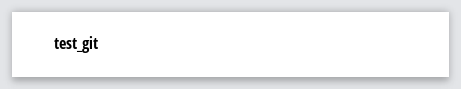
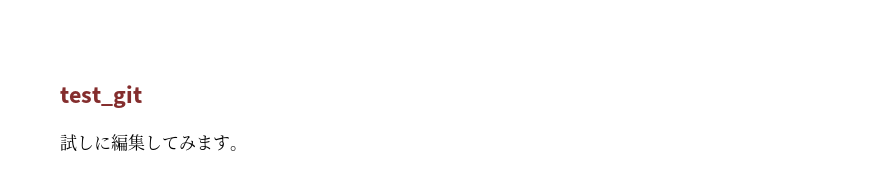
(98, 44) none -> [60,134,247,152] // 試しに編集してみます。

